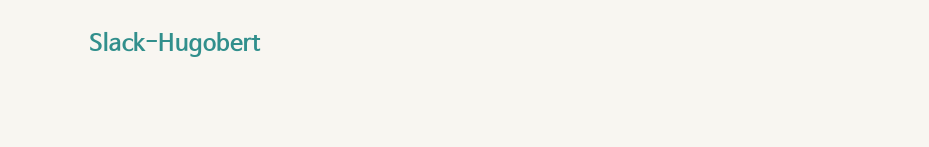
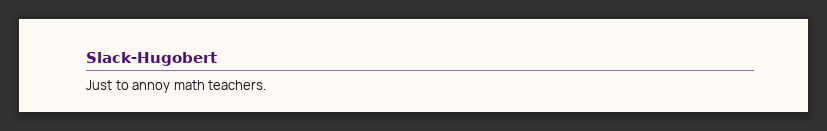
(261, 44) none -> [86,80,267,93] // Just to annoy math teachers.

